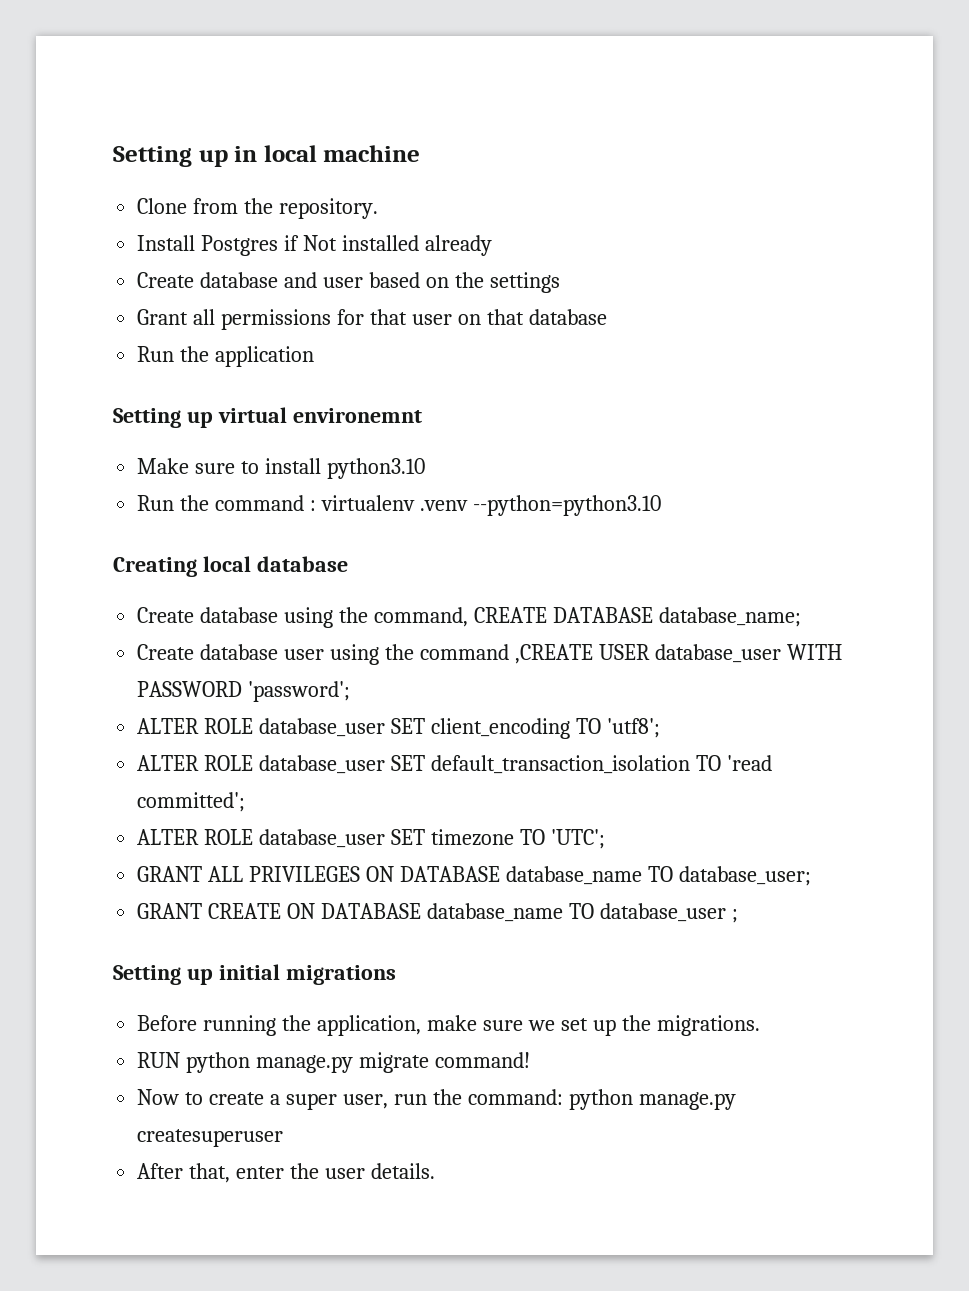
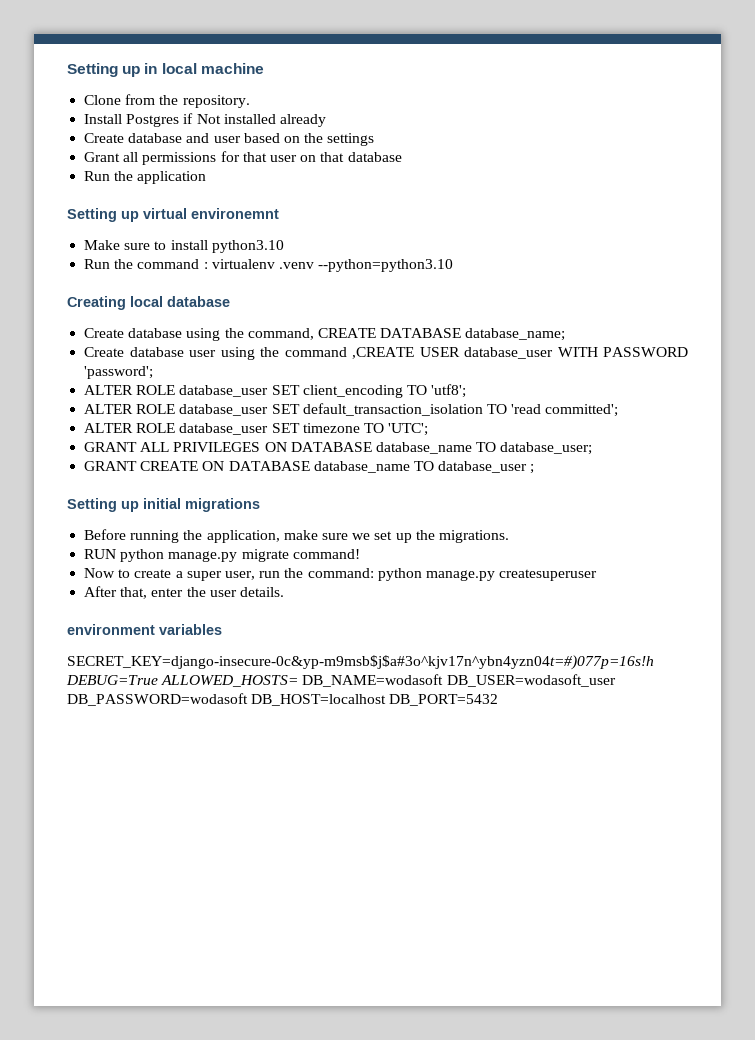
(435, 1171) none -> [67,624,222,635] [67,655,654,670] [66,674,616,687] [67,693,499,706] // environment variables // SECRET_KEY=django-insecure-0c&yp-m9msb$j$a#3o^kjv17n^ybn4yzn04t=#)077p=16s!h DEBUG=True ALLOWED_HOSTS= DB_NAME=wodasoft DB_USER=wodasoft_user DB_PASSWORD=wodasoft DB_HOST=localhost DB_PORT=5432

